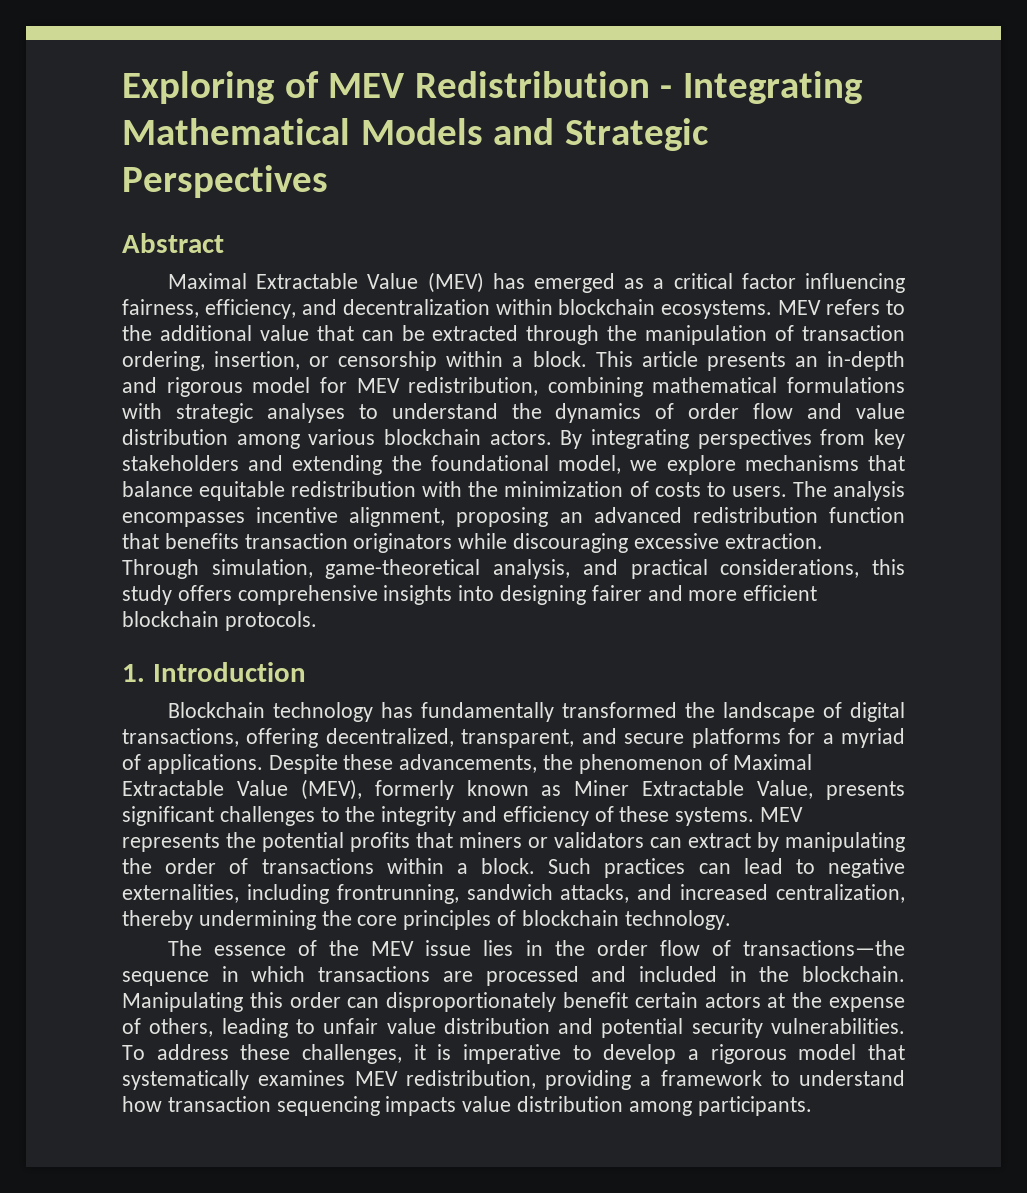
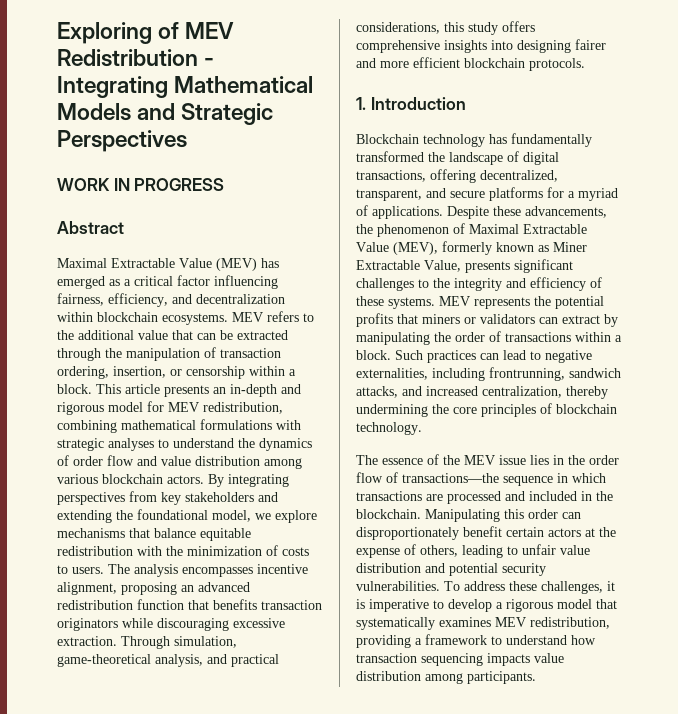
(328, 181) none -> [57,178,225,191] // WORK IN PROGRESS

